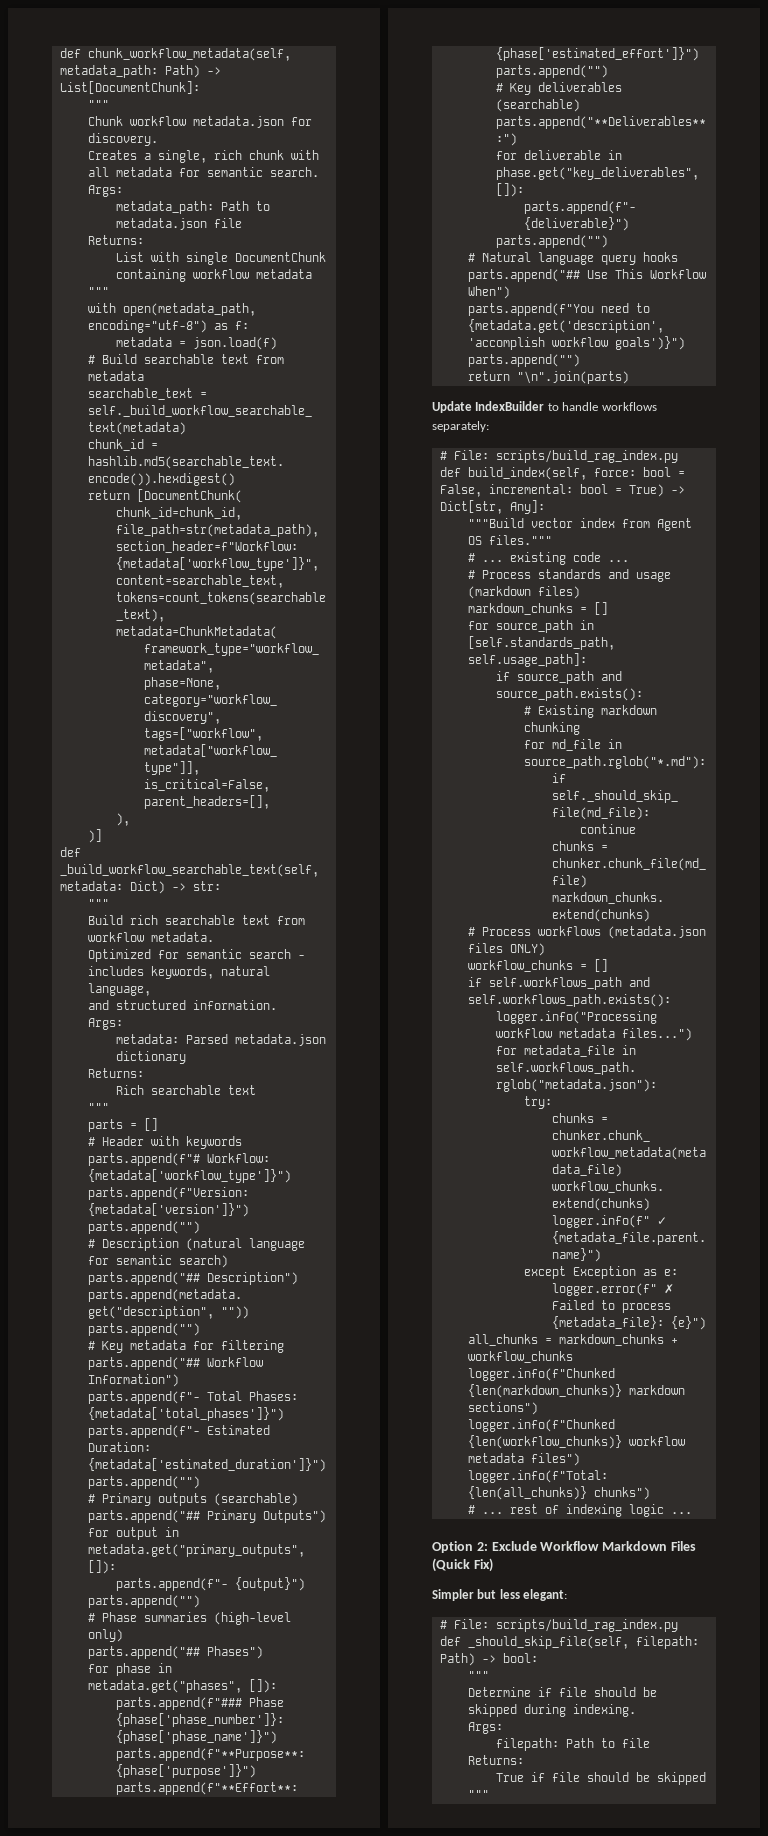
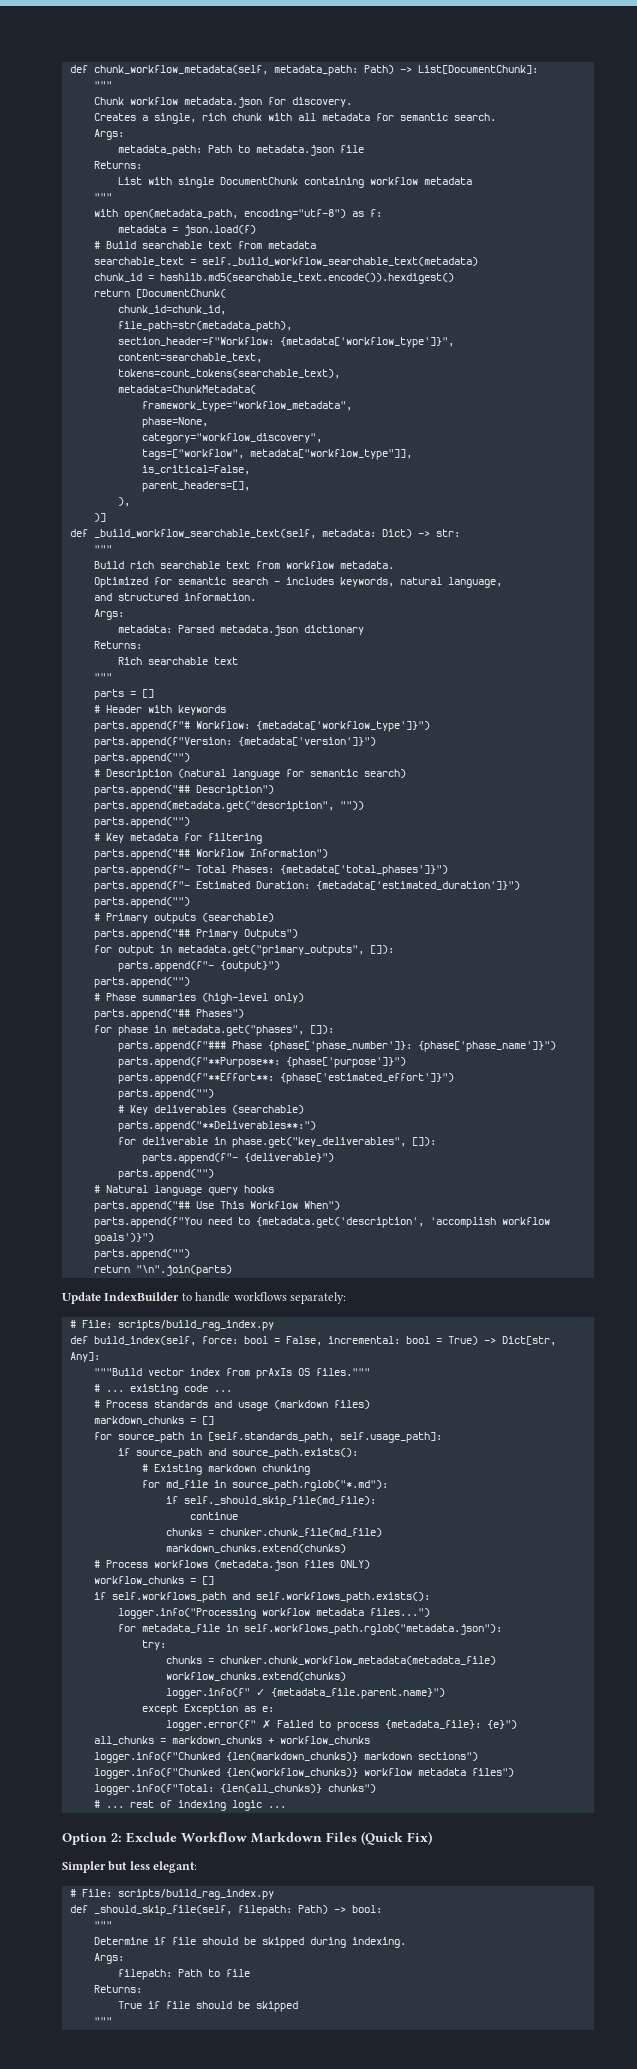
[656,518,692,531] Agent -> [255,1368,292,1379] prAxIs

